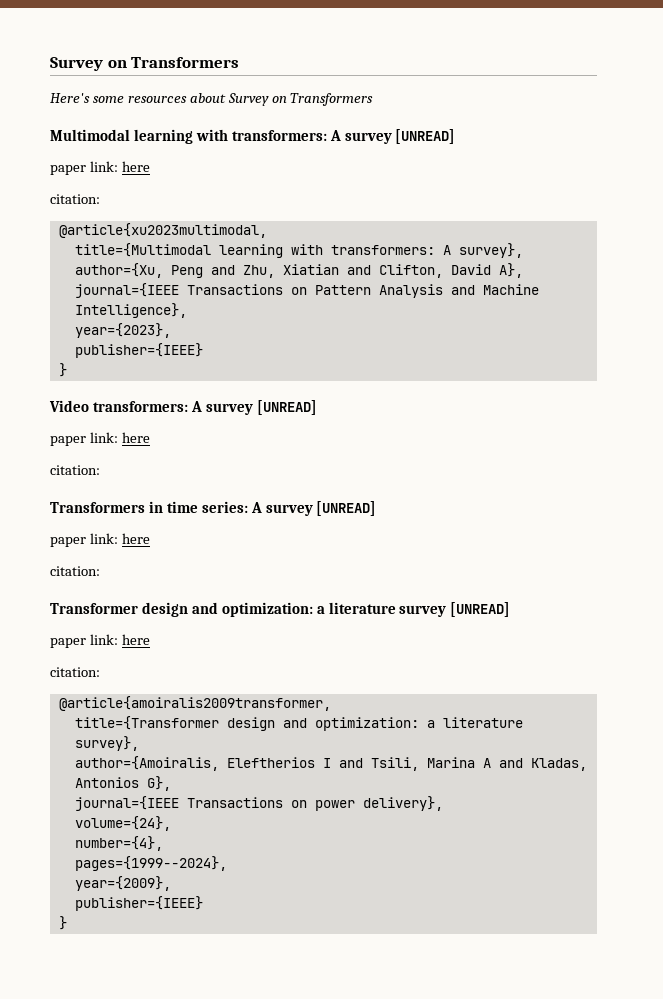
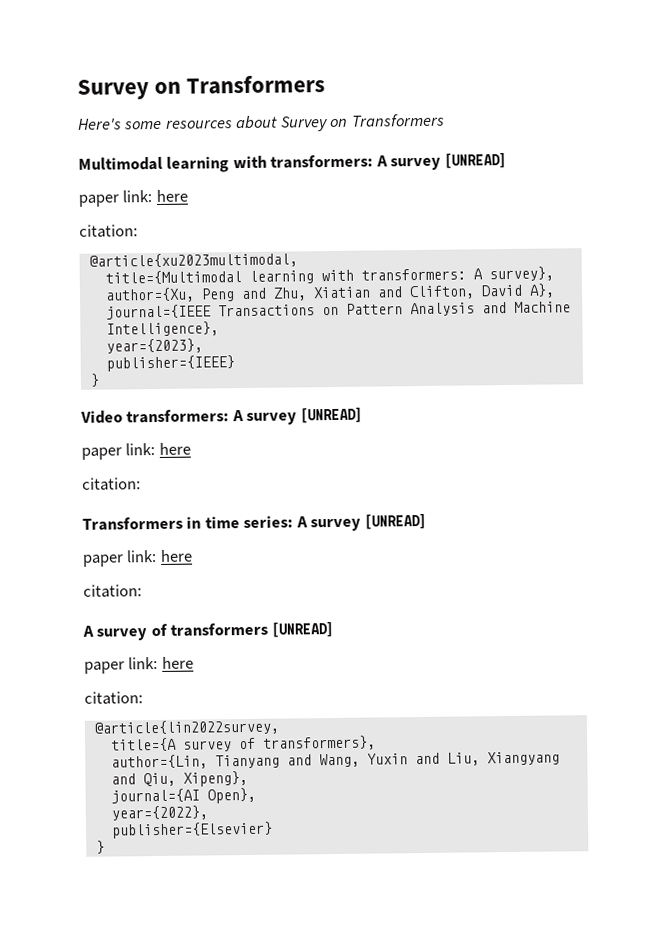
[50,602,511,617] [50,634,150,648] [50,667,100,677] [58,696,331,711] [74,716,523,731] [74,736,139,751] [74,756,587,771] [74,776,171,791] [74,796,443,811] [74,816,171,831] [74,836,163,851] [74,856,227,871] [74,876,171,891] [74,896,203,911] Transformer design and optimization: a literature survey [UNREAD] // paper link: here // citation: // @article{amoiralis2009transformer, // title={Transformer design and optimization: a literature survey}, // author={Amoiralis, Eleftherios I and Tsili, Marina A and Kladas, Antonios G}, // journal={IEEE Transactions on power delivery}, // volume={24}, // number={4}, // pages={1999--2024}, // year={2009}, // publisher={IEEE} -> [82,622,333,641] [84,656,194,674] [84,691,143,705] [93,719,279,736] [110,735,376,752] [110,751,560,770] [110,770,248,787] [110,787,256,804] [110,805,208,821] [111,821,273,839] A survey of transformers [UNREAD] // paper link: here // citation: // @article{lin2022survey, // title={A survey of transformers}, // author={Lin, Tianyang and Wang, Yuxin and Liu, Xiangyang and Qiu, Xipeng}, // journal={AI Open}, // year={2022}, // publisher={Elsevier}

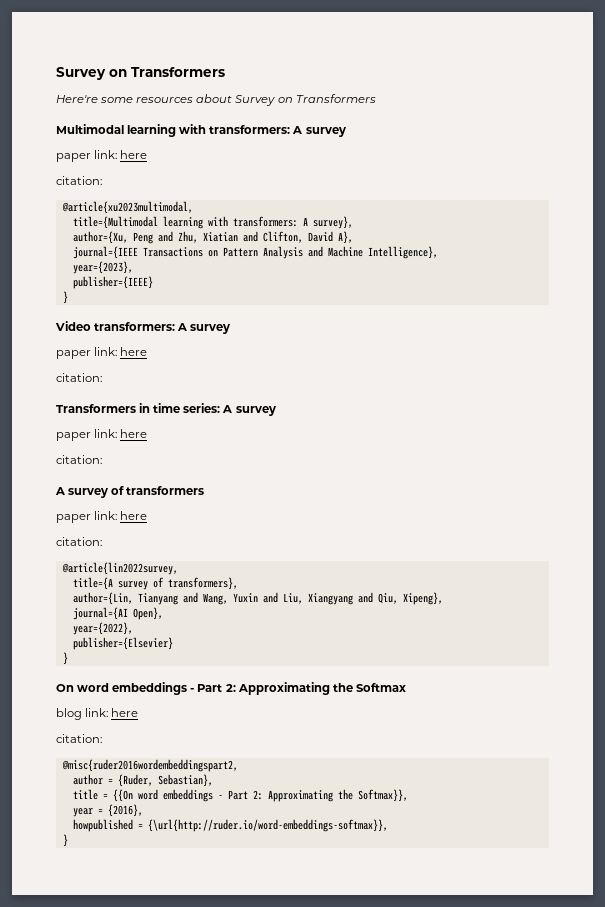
[77,75,326,100] [77,117,122,130] Survey on Transformers // Here's -> [56,67,225,80] [56,95,98,103] Survey on Transformers // Here're
[444,153,506,169] [UNREAD] -> (346, 132) none
[300,407,362,424] [UNREAD] -> (231, 329) none
[364,513,426,530] [UNREAD] -> (276, 411) none
[271,622,333,638] [UNREAD] -> (205, 490) none
(105, 847) none -> [56,682,406,695] [56,708,139,720] [56,734,102,743] [61,759,238,772] [72,774,213,787] [72,789,408,802] [72,804,143,817] [72,819,388,832] [62,834,68,847] // On word embeddings - Part 2: Approximating the Softmax // blog link: here // citation: // @misc{ruder2016wordembeddingspart2, // author = {Ruder, Sebastian}, // title = {{On word embeddings - Part 2: Approximating the Softmax}}, // year = {2016}, // howpublished = {\url{http://ruder.io/word-embeddings-softmax}}, // }

